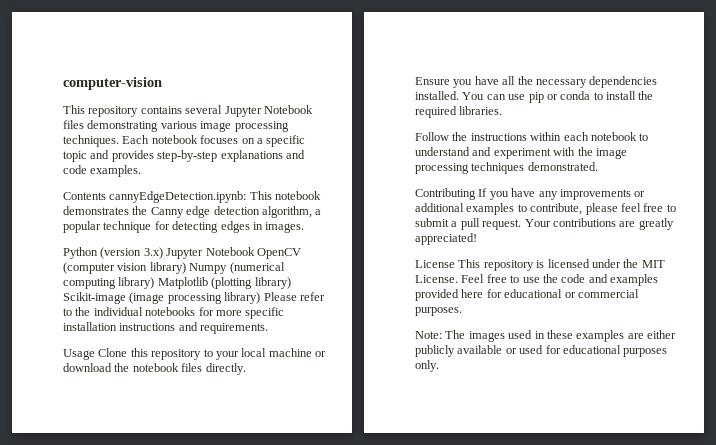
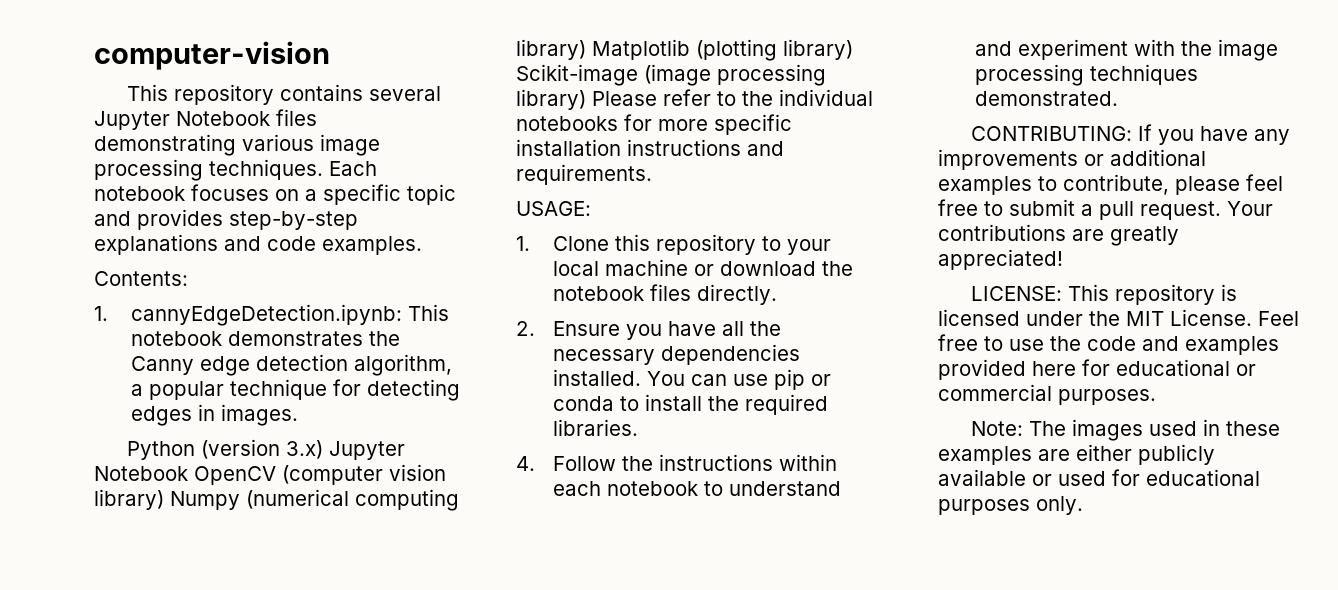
[63,192,106,200] Contents -> [94,271,188,286] [94,306,108,321] Contents: // 1.
[63,349,95,360] Usage -> [516,201,591,216] [516,236,530,251] USAGE: // 1.
(246, 369) none -> [516,321,535,336] 2.
(503, 110) none -> [516,456,535,471] 4.
[415,188,476,200] Contributing -> [970,126,1132,141] CONTRIBUTING:
[415,260,455,268] License -> [970,286,1062,301] LICENSE:

